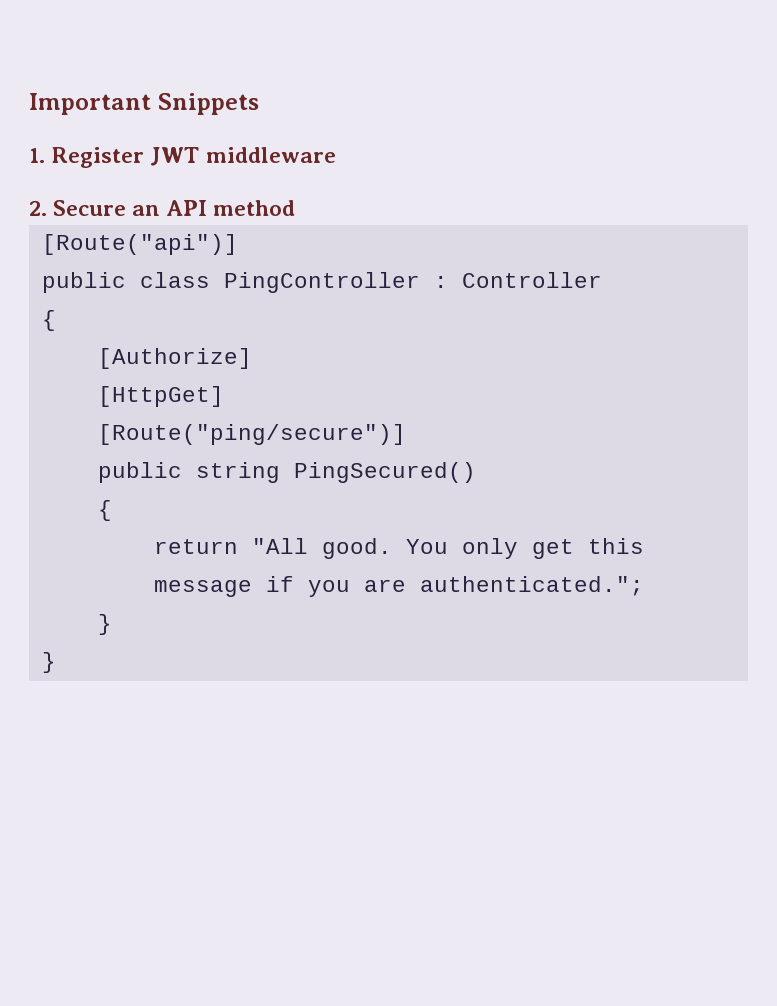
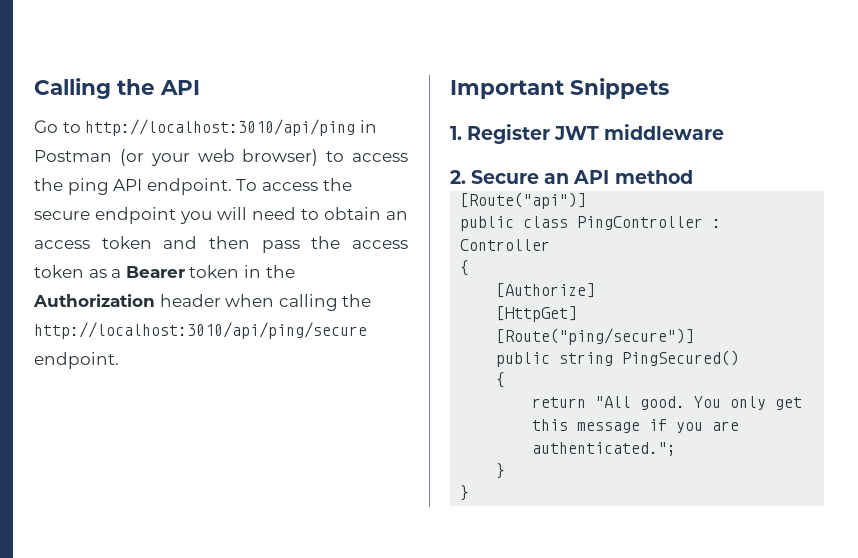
(29, 104) none -> [34,78,200,99] [34,119,377,136] [34,149,408,166] [34,178,352,195] [34,207,408,224] [34,236,408,253] [34,265,295,278] [33,294,372,311] [34,322,367,339] [34,352,119,369] Calling the API // Go to http://localhost:3010/api/ping in Postman (or your web browser) to access the ping API endpoint. To access the secure endpoint you will need to obtain an access token and then pass the access token as a Bearer token in the Authorization header when calling the http://localhost:3010/api/ping/secure endpoint. //

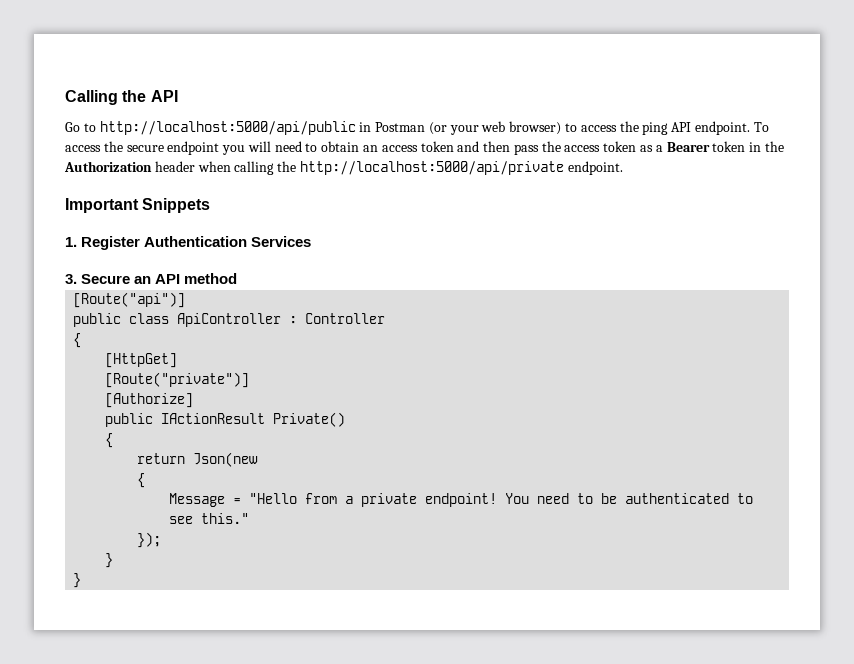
[85,119,356,136] http://localhost:3010/api/ping -> [99,121,356,135] http://localhost:5000/api/public
[34,322,367,339] http://localhost:3010/api/ping/secure -> [299,161,564,175] http://localhost:5000/api/private
[554,124,725,140] [450,170,466,184] JWT middleware // 2. -> [144,236,312,247] [65,274,77,284] Authentication Services // 3.
[577,216,704,230] PingController -> [177,313,282,327] ApiController
(470, 268) none -> [105,353,178,368] [105,372,250,388] // [HttpGet] // [Route("private")]
[496,306,578,322] [496,328,695,345] [496,350,740,367] // [HttpGet] // [Route("ping/secure")] // public string PingSecured() -> [105,412,346,427] // public IActionResult Private()
[595,396,803,410] [532,419,740,433] [532,442,677,456] "All good. You only get this message if you are authenticated."; -> [193,452,259,467] [137,473,146,488] [169,493,754,507] [169,513,250,524] [137,532,162,548] Json(new // { // Message = "Hello from a private endpoint! You need to be authenticated to see this." // });

